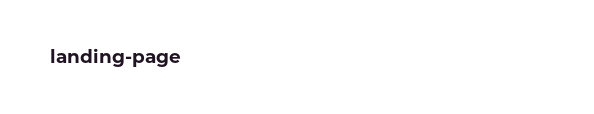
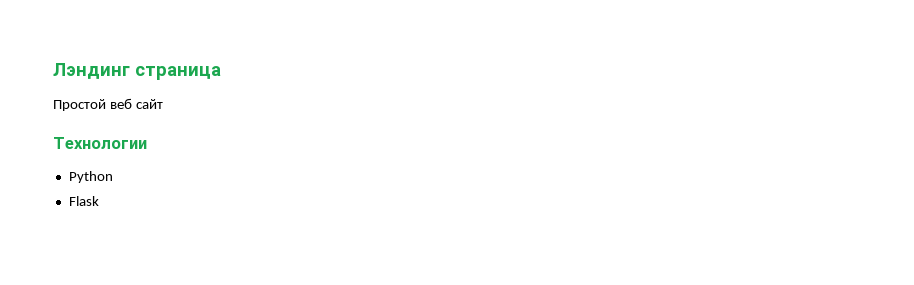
[50,48,181,67] landing-page -> [53,63,221,80] [53,98,163,111] [53,137,147,149] [68,171,113,183] [68,196,99,206] Лэндинг страница // Простой веб сайт // Технологии // Python // Flask

